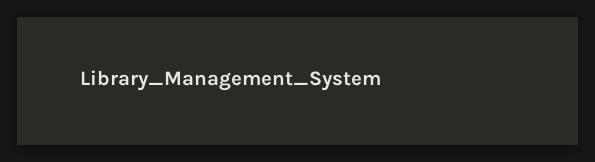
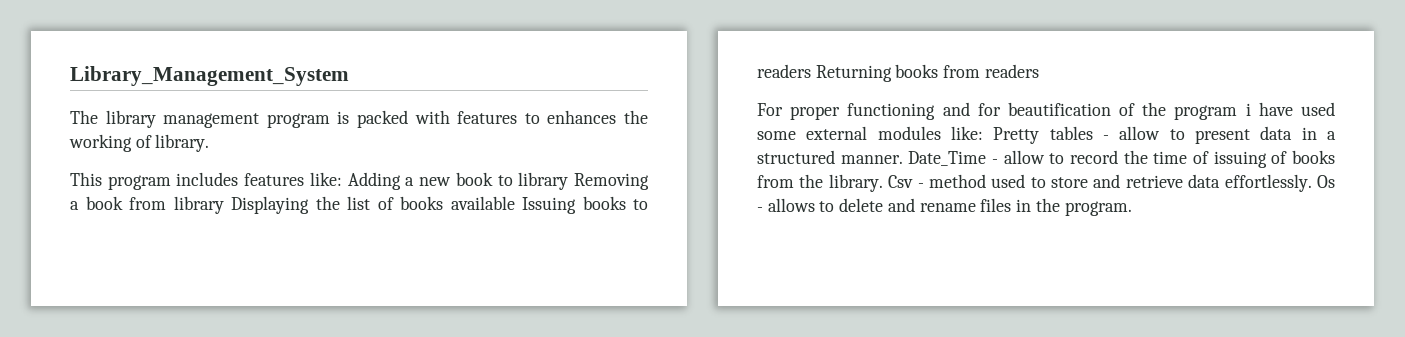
(381, 80) none -> [70,110,649,128] [69,134,210,152] [70,172,650,190] [70,196,648,214] [757,64,1039,82] [757,102,1335,120] [757,126,1336,144] [757,150,1335,168] [757,174,1335,192] [757,198,1132,216] // The library management program is packed with features to enhances the working of library. // This program includes features like: Adding a new book to library Removing a book from library Displaying the list of books available Issuing books to readers Returning books from readers // For proper functioning and for beautification of the program i have used some external modules like: Pretty tables - allow to present data in a structured manner. Date_Time - allow to record the time of issuing of books from the library. Csv - method used to store and retrieve data effortlessly. Os - allows to delete and rename files in the program.

